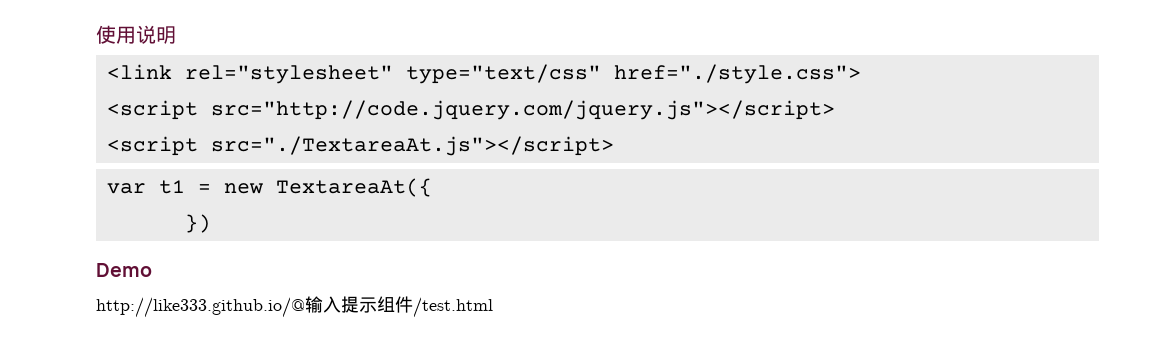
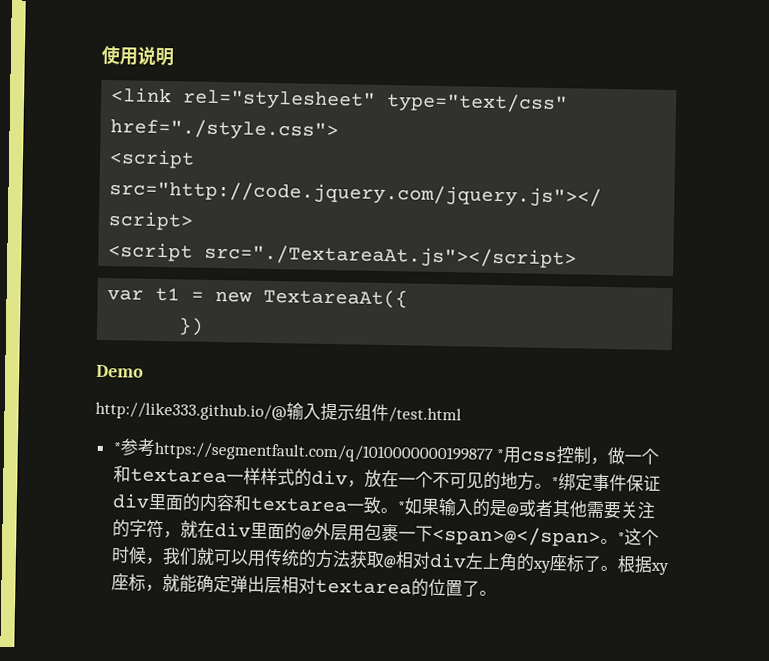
(493, 307) none -> [112,438,660,466] [112,465,661,492] [111,493,655,520] [111,519,659,547] [110,546,669,576] [110,573,497,597] // *参考https://segmentfault.com/q/1010000000199877 *用css控制，做一个和textarea一样样式的div，放在一个不可见的地方。*绑定事件保证div里面的内容和textarea一致。*如果输入的是@或者其他需要关注的字符，就在div里面的@外层用包裹一下<span>@</span>。*这个时候，我们就可以用传统的方法获取@相对div左上角的xy座标了。根据xy座标，就能确定弹出层相对textarea的位置了。

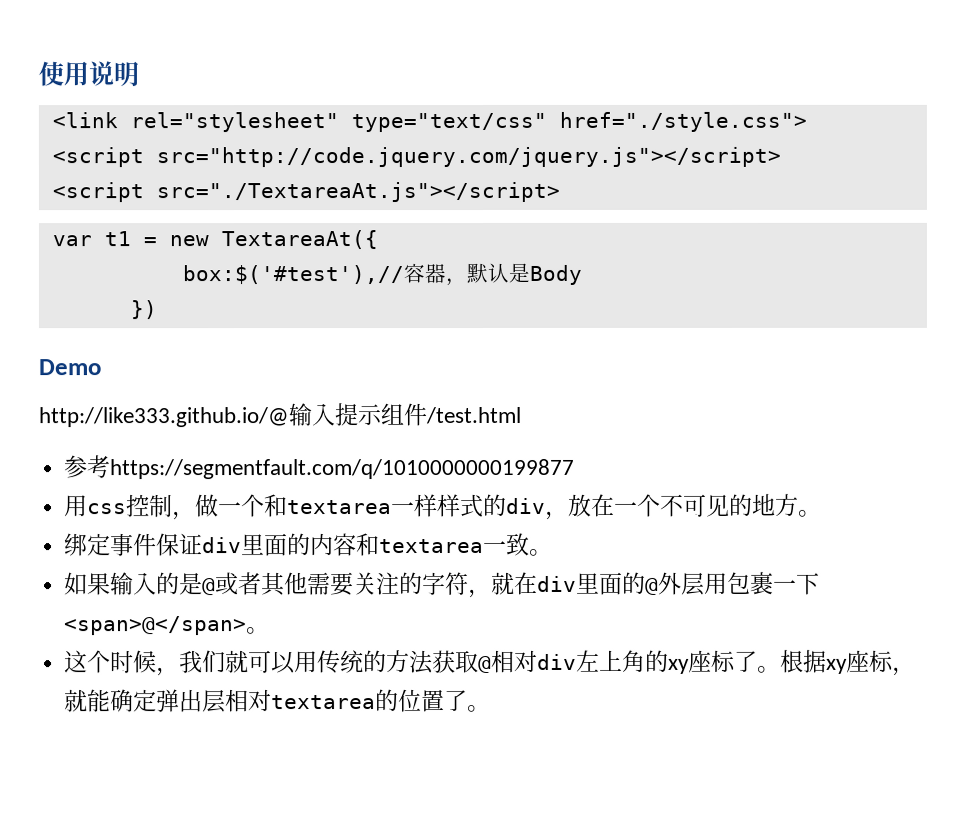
(409, 298) none -> [181,262,582,287] // box:$('#test'),//容器，默认是Body
[112,442,121,454] * -> (522, 415) none
[496,449,505,461] * -> (576, 469) //
[550,476,559,489] * -> (823, 513) //
[396,501,405,513] * -> (554, 552) //
[616,532,625,544] * -> (271, 631) //

